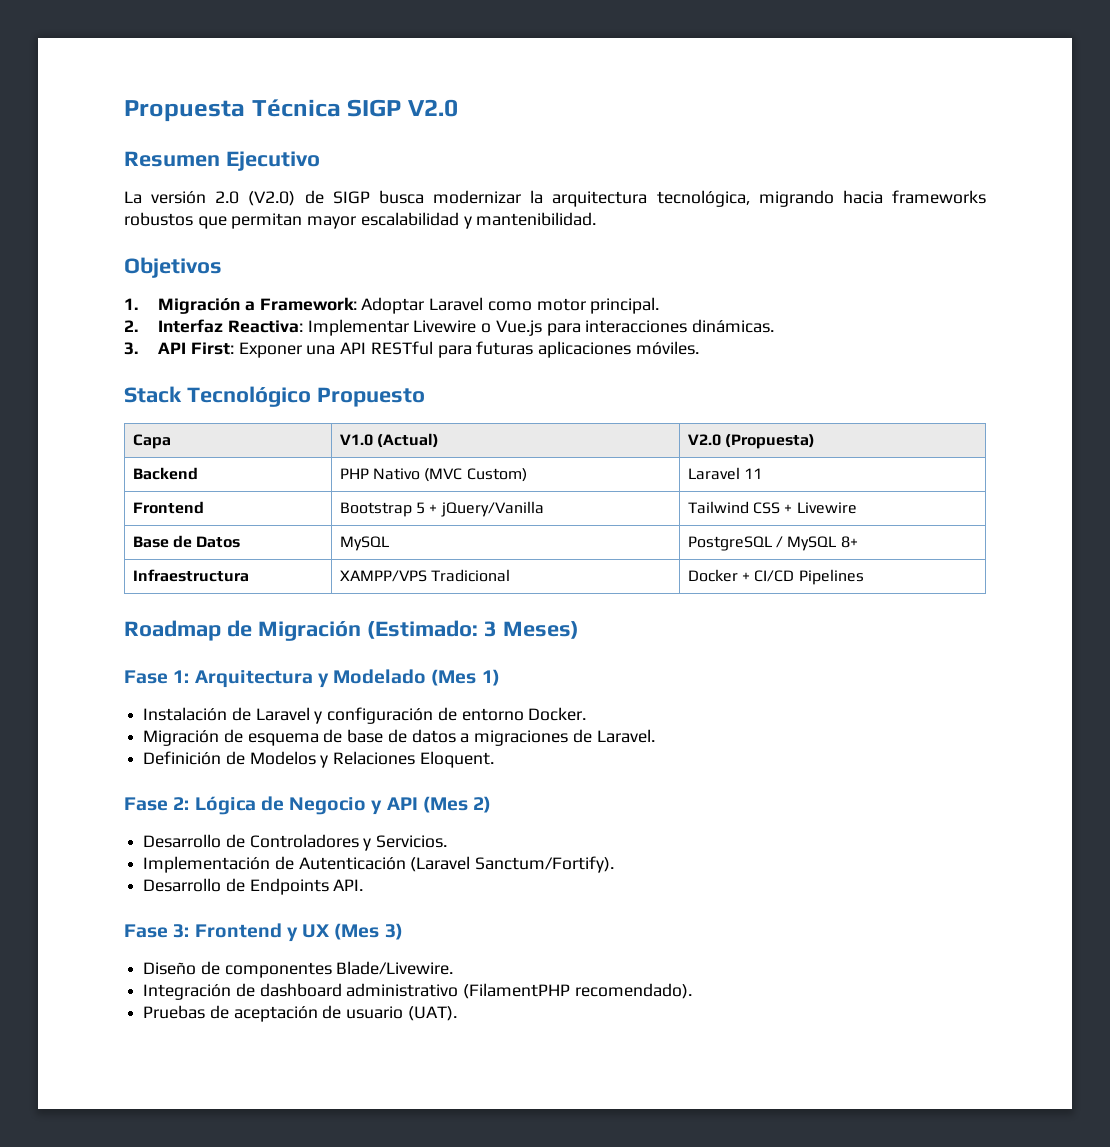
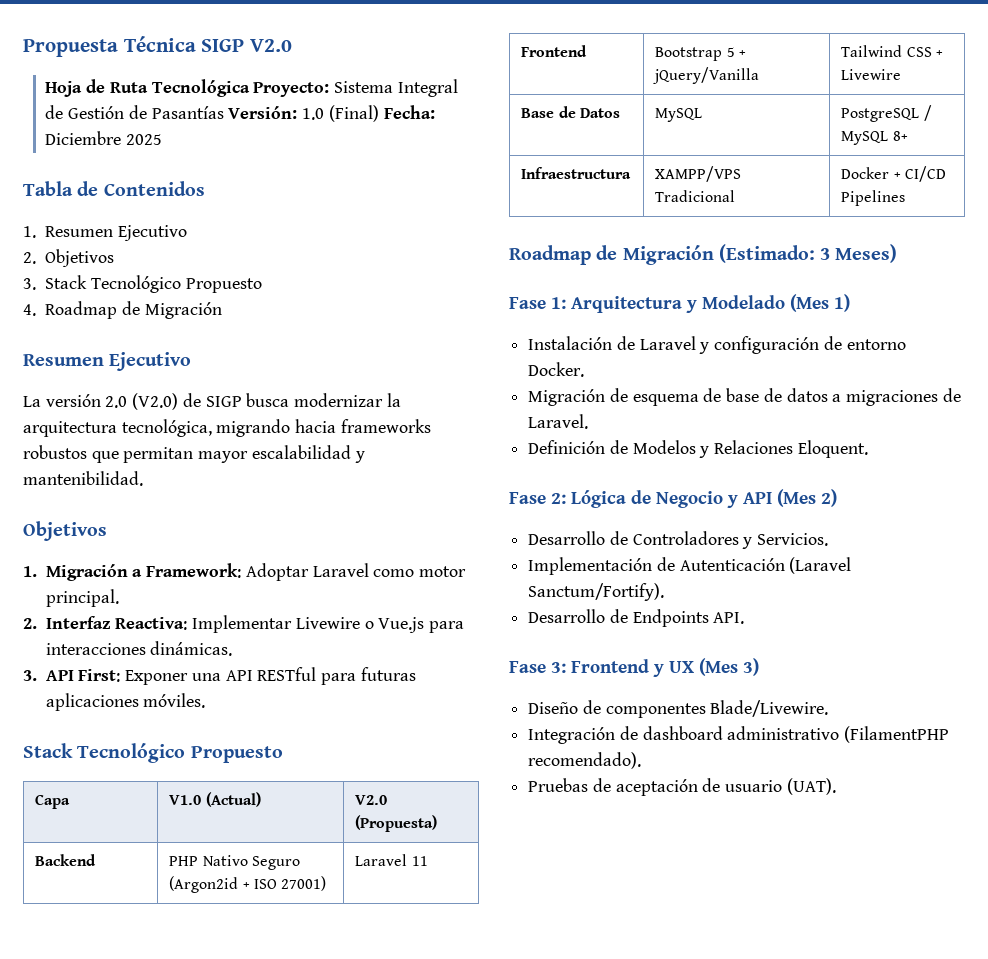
(458, 108) none -> [45,79,458,97] [45,105,435,122] [45,131,163,145] [23,181,205,196] [23,225,188,241] [23,249,115,267] [23,275,262,293] [23,301,222,319] // Hoja de Ruta Tecnológica Proyecto: Sistema Integral de Gestión de Pasantías Versión: 1.0 (Final) Fecha: Diciembre 2025 // Tabla de Contenidos // 1. Resumen Ejecutivo // 2. Objetivos // 3. Stack Tecnológico Propuesto // 4. Roadmap de Migración
[424,468,527,482] (MVC Custom) -> [251,856,300,870] [169,876,327,893] Seguro (Argon2id + ISO 27001)

